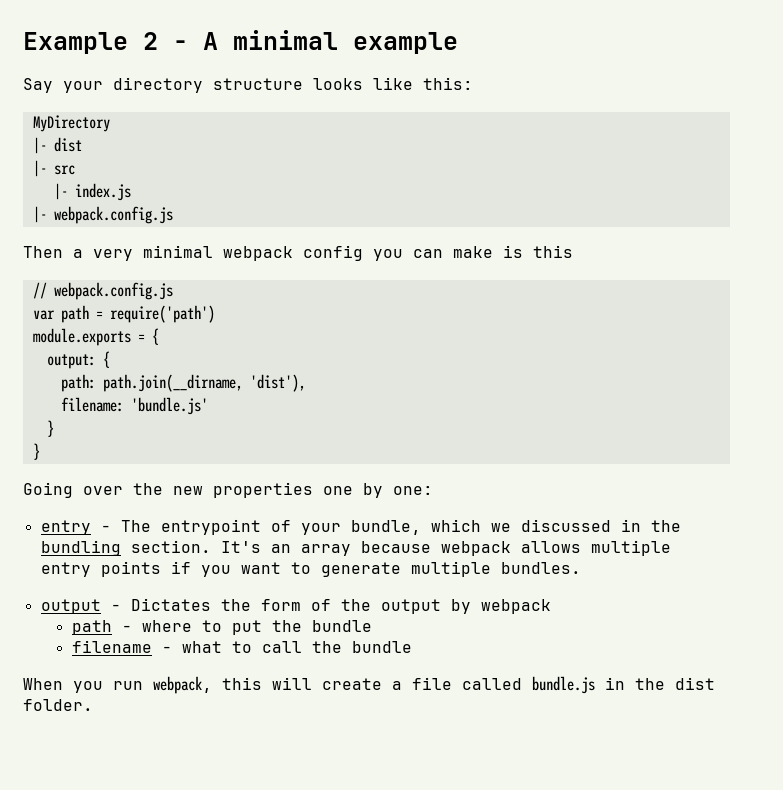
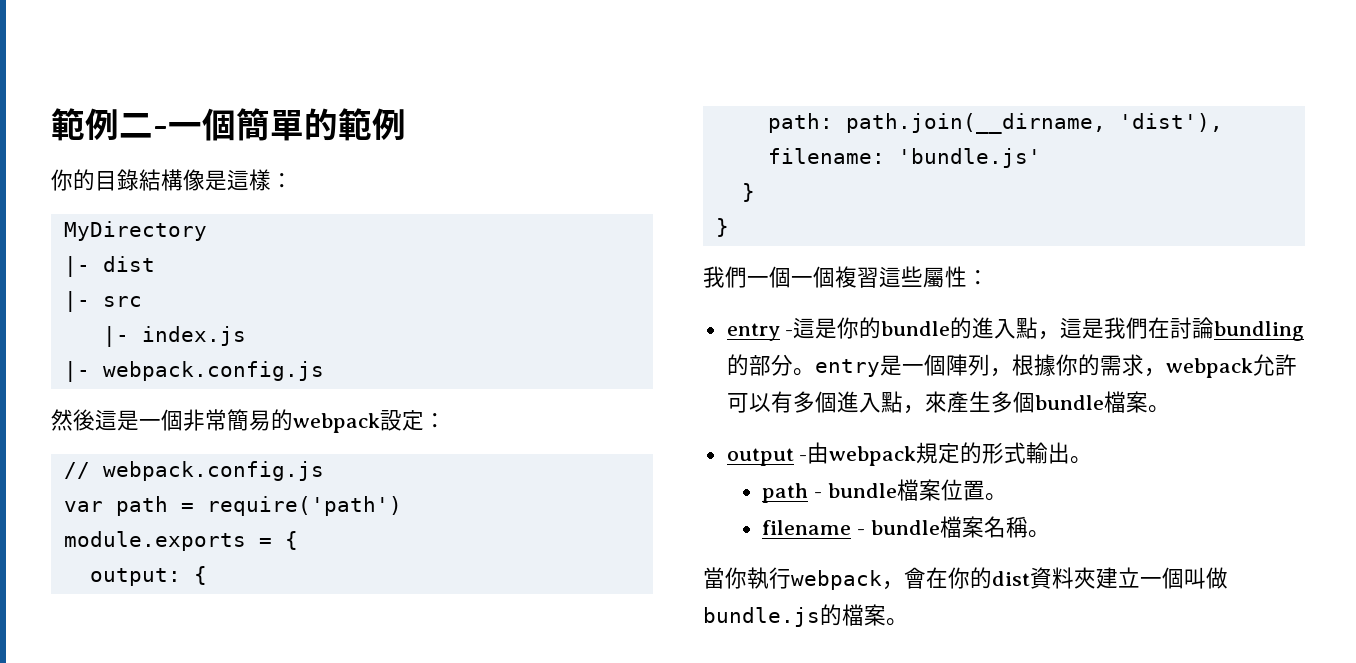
[23,30,458,54] [23,77,473,93] Example 2 - A minimal example // Say your directory structure looks like this: -> [51,108,406,141] [51,169,293,191] 範例二-一個簡單的範例 // 你的目錄結構像是這樣：
[23,245,573,261] Then a very minimal webpack config you can make is this -> [51,409,446,433] 然後這是一個非常簡易的webpack設定：
[23,482,433,498] [40,519,681,535] [40,540,671,556] [40,561,581,577] [40,598,551,614] [71,620,372,635] Going over the new properties one by one: // entry - The entrypoint of your bundle, which we discussed in the bundling section. It's an array because webpack allows multiple entry points if you want to generate multiple bundles. // output - Dictates the form of the output by webpack // path - where to put the bundle -> [703,266,989,288] [726,317,1305,341] [726,354,1297,378] [726,391,1170,414] [726,442,1093,466] [762,479,1007,503] 我們一個一個複習這些屬性： // entry -這是你的bundle的進入點，這是我們在討論bundling的部分。entry是一個陣列，根據你的需求，webpack允許可以有多個進入點，來產生多個bundle檔案。 // output -由webpack規定的形式輸出。 // path - bundle檔案位置。
[181,641,412,653] [23,676,715,694] [23,699,93,711] what to call the bundle // When you run webpack, this will create a file called bundle.js in the dist folder. -> [870,516,1050,538] [703,567,1228,590] [703,604,908,627] bundle檔案名稱。 // 當你執行webpack，會在你的dist資料夾建立一個叫做bundle.js的檔案。

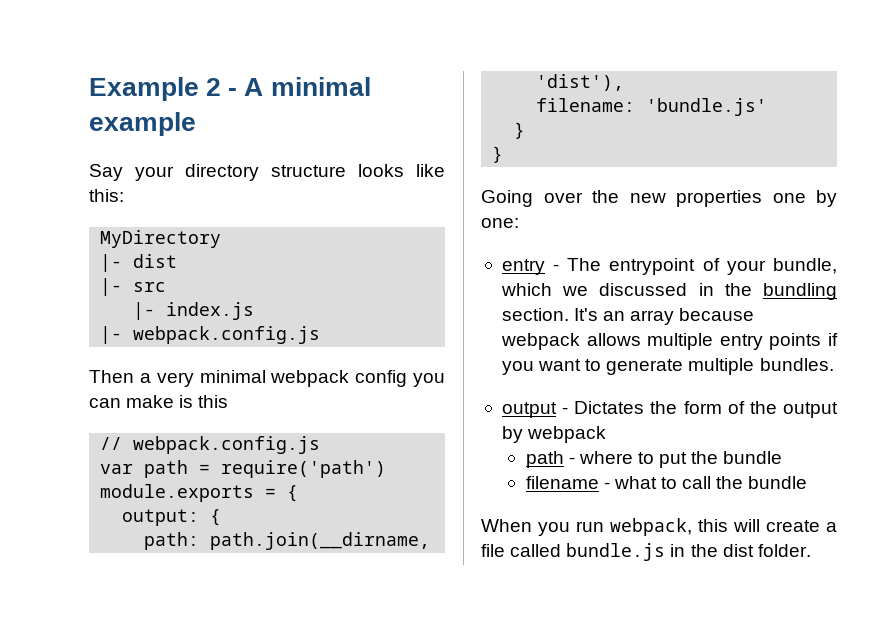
[51,108,406,141] [51,169,293,191] 範例二-一個簡單的範例 // 你的目錄結構像是這樣： -> [89,77,371,101] [89,112,196,136] [89,164,445,181] [89,189,124,202] Example 2 - A minimal example // Say your directory structure looks like this:
[51,409,446,433] 然後這是一個非常簡易的webpack設定： -> [89,370,445,387] [89,395,229,408] Then a very minimal webpack config you can make is this
[703,266,989,288] [726,317,1305,341] [726,354,1297,378] [726,391,1170,414] [726,442,1093,466] [762,479,1007,503] 我們一個一個複習這些屬性： // entry -這是你的bundle的進入點，這是我們在討論bundling的部分。entry是一個陣列，根據你的需求，webpack允許可以有多個進入點，來產生多個bundle檔案。 // output -由webpack規定的形式輸出。 // path - bundle檔案位置。 -> [481,190,837,207] [481,218,519,228] [501,258,837,275] [500,283,837,300] [501,308,755,325] [500,333,838,350] [501,358,834,375] [501,401,838,418] [501,426,607,443] [525,451,783,468] Going over the new properties one by one: // entry - The entrypoint of your bundle, which we discussed in the bundling section. It's an array because webpack allows multiple entry points if you want to generate multiple bundles. // output - Dictates the form of the output by webpack // path - where to put the bundle
[870,516,1050,538] [703,567,1228,590] [703,604,908,627] bundle檔案名稱。 // 當你執行webpack，會在你的dist資料夾建立一個叫做bundle.js的檔案。 -> [613,476,808,489] [481,518,837,536] [481,543,811,561] what to call the bundle // When you run webpack, this will create a file called bundle.js in the dist folder.

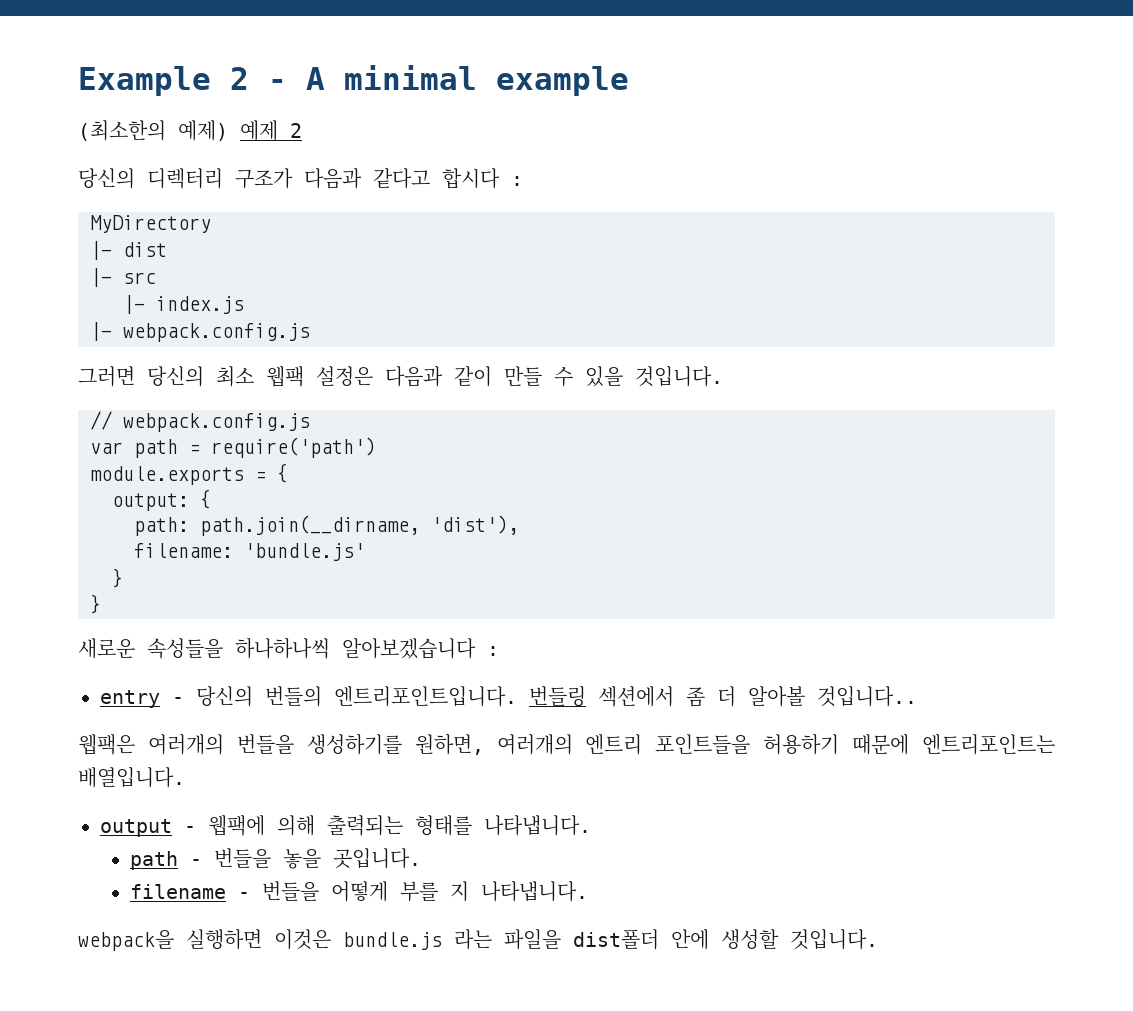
[89,164,445,181] [89,189,124,202] Say your directory structure looks like this: -> [78,120,302,141] [78,168,523,189] (최소한의 예제) 예제 2 // 당신의 디렉터리 구조가 다음과 같다고 합시다 :
[89,370,445,387] [89,395,229,408] Then a very minimal webpack config you can make is this -> [78,366,723,387] 그러면 당신의 최소 웹팩 설정은 다음과 같이 만들 수 있을 것입니다.
[481,190,837,207] [481,218,519,228] [501,258,837,275] [500,283,837,300] [501,308,755,325] [500,333,838,350] [501,358,834,375] [501,401,838,418] [501,426,607,443] [525,451,783,468] [525,476,808,489] [481,518,837,536] [481,543,811,561] Going over the new properties one by one: // entry - The entrypoint of your bundle, which we discussed in the bundling section. It's an array because webpack allows multiple entry points if you want to generate multiple bundles. // output - Dictates the form of the output by webpack // path - where to put the bundle // filename - what to call the bundle // When you run webpack, this will create a file called bundle.js in the dist folder. -> [78,638,499,659] [100,686,917,708] [78,734,1055,755] [78,767,185,788] [100,815,591,837] [130,848,422,870] [130,881,589,902] [78,929,878,951] 새로운 속성들을 하나하나씩 알아보겠습니다 : // entry - 당신의 번들의 엔트리포인트입니다. 번들링 섹션에서 좀 더 알아볼 것입니다.. // 웹팩은 여러개의 번들을 생성하기를 원하면, 여러개의 엔트리 포인트들을 허용하기 때문에 엔트리포인트는 배열입니다. // output - 웹팩에 의해 출력되는 형태를 나타냅니다. // path - 번들을 놓을 곳입니다. // filename - 번들을 어떻게 부를 지 나타냅니다. // webpack을 실행하면 이것은 bundle.js 라는 파일을 dist폴더 안에 생성할 것입니다.

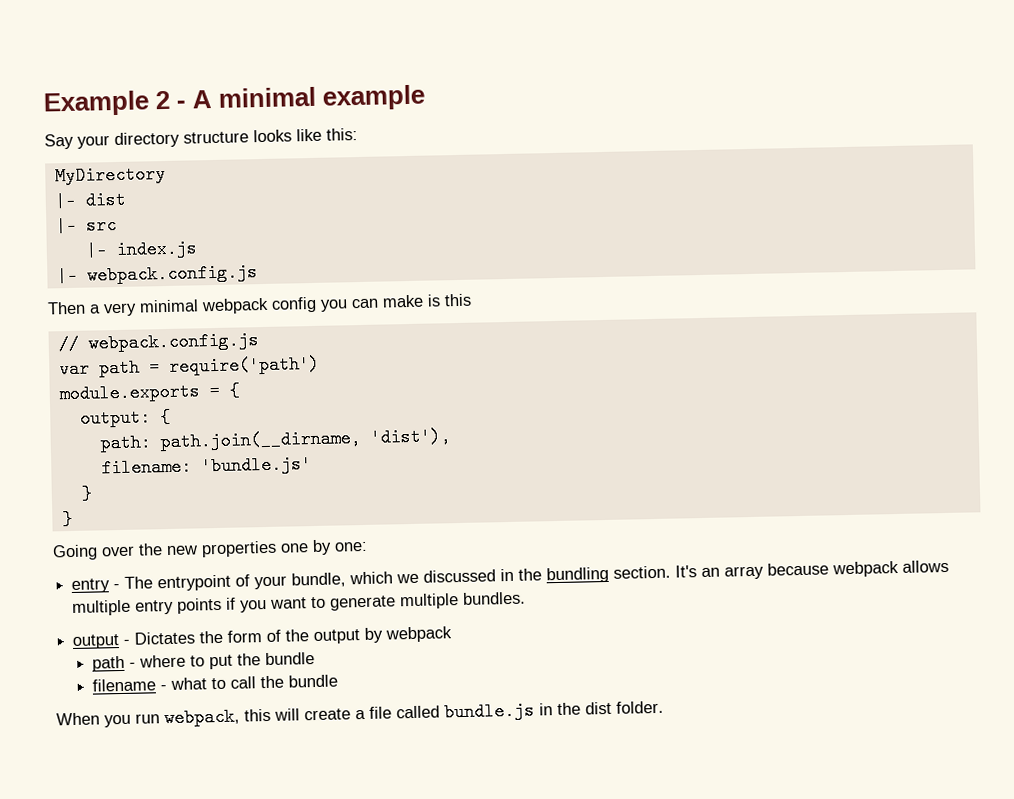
[78,120,302,141] [78,168,523,189] (최소한의 예제) 예제 2 // 당신의 디렉터리 구조가 다음과 같다고 합시다 : -> [44,128,358,150] Say your directory structure looks like this:
[78,366,723,387] 그러면 당신의 최소 웹팩 설정은 다음과 같이 만들 수 있을 것입니다. -> [47,293,472,317] Then a very minimal webpack config you can make is this
[78,638,499,659] [100,686,917,708] [78,734,1055,755] [78,767,185,788] [100,815,591,837] [130,848,422,870] [130,881,589,902] [78,929,878,951] 새로운 속성들을 하나하나씩 알아보겠습니다 : // entry - 당신의 번들의 엔트리포인트입니다. 번들링 섹션에서 좀 더 알아볼 것입니다.. // 웹팩은 여러개의 번들을 생성하기를 원하면, 여러개의 엔트리 포인트들을 허용하기 때문에 엔트리포인트는 배열입니다. // output - 웹팩에 의해 출력되는 형태를 나타냅니다. // path - 번들을 놓을 곳입니다. // filename - 번들을 어떻게 부를 지 나타냅니다. // webpack을 실행하면 이것은 bundle.js 라는 파일을 dist폴더 안에 생성할 것입니다. -> [52,539,368,561] [71,559,950,594] [72,591,527,616] [72,626,453,649] [91,652,315,672] [91,674,338,692] [56,700,664,728] Going over the new properties one by one: // entry - The entrypoint of your bundle, which we discussed in the bundling section. It's an array because webpack allows multiple entry points if you want to generate multiple bundles. // output - Dictates the form of the output by webpack // path - where to put the bundle // filename - what to call the bundle // When you run webpack, this will create a file called bundle.js in the dist folder.

